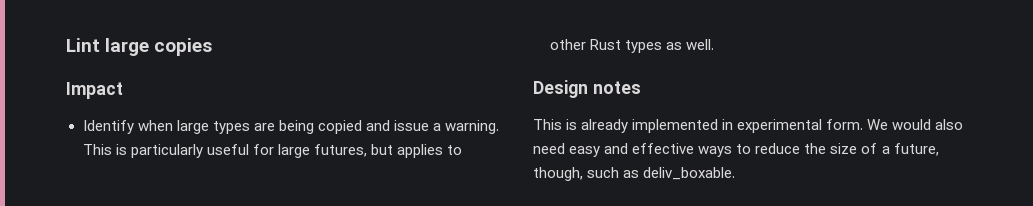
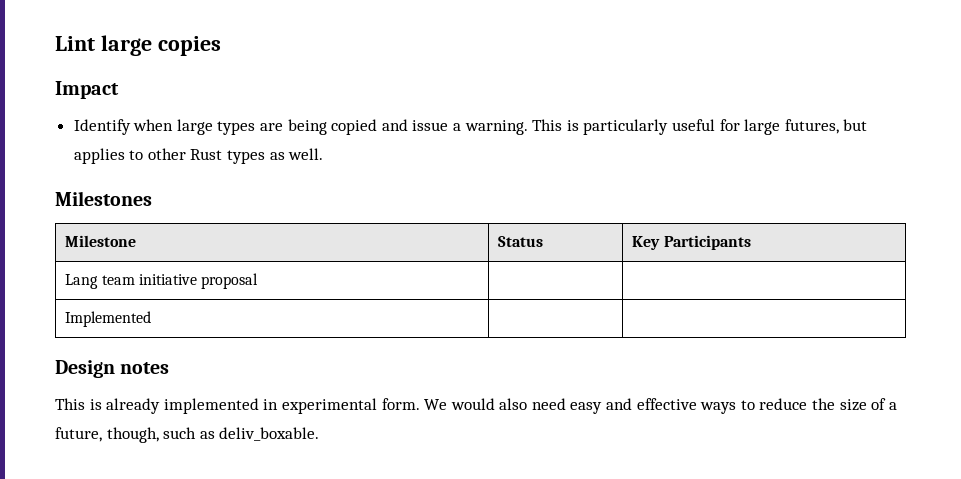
(714, 44) none -> [55,191,152,206] [65,235,137,247] [498,236,544,247] [632,235,751,250] [65,273,259,289] [65,311,152,327] // Milestones // Milestone | Status | Key Participants // Lang team initiative proposal | | // Implemented | |

